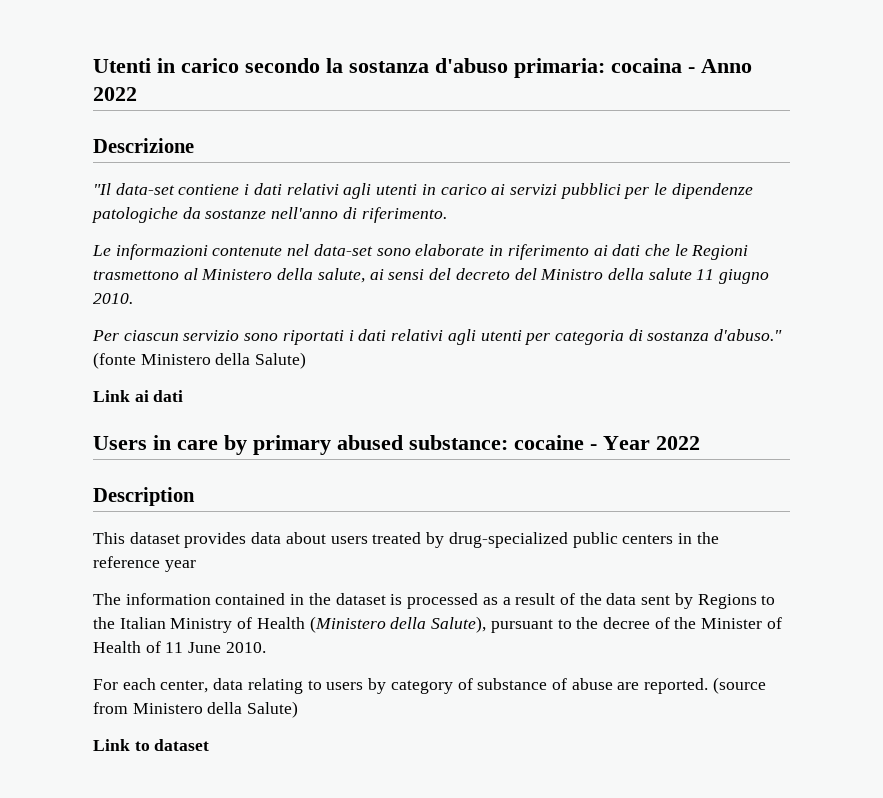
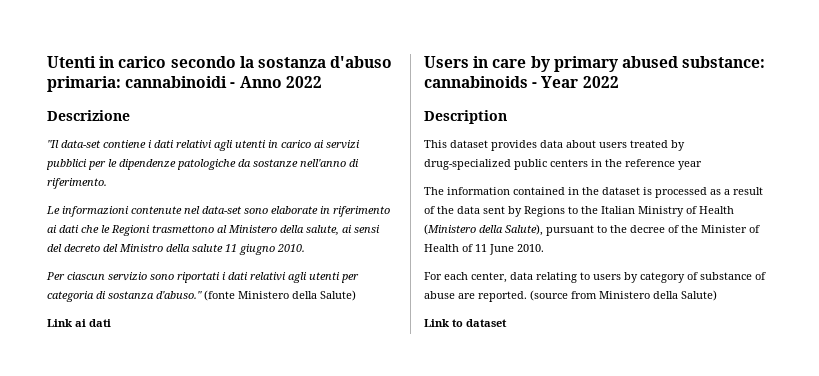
[611,58,682,73] cocaina -> [125,76,228,88] cannabinoidi
[514,435,584,450] cocaine -> [424,76,528,88] cannabinoids

